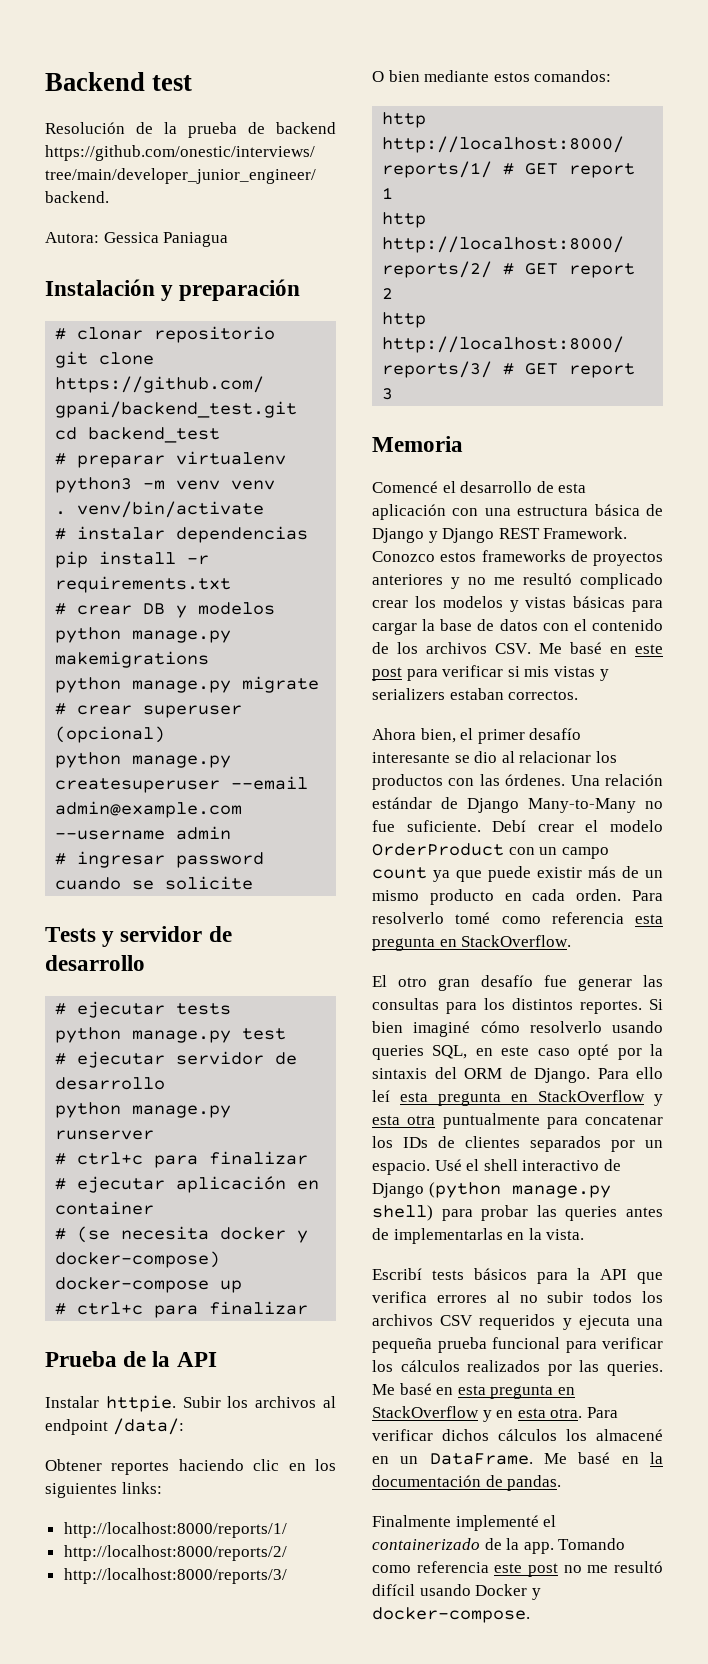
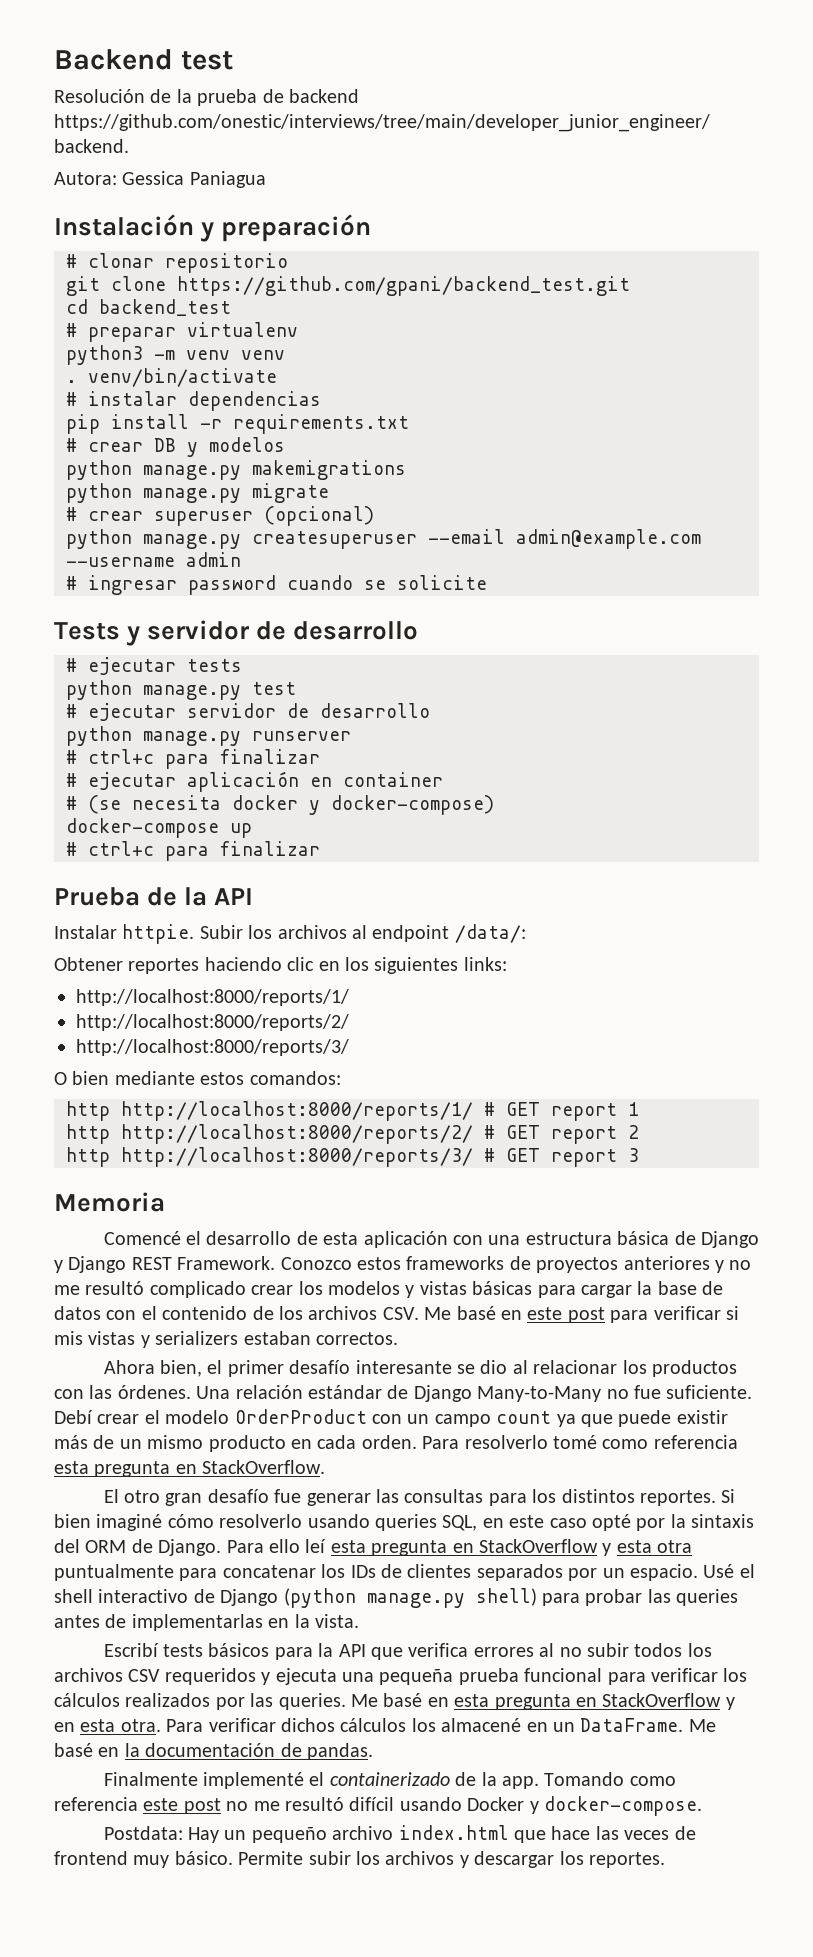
(530, 1615) none -> [103,1825,696,1843] [54,1851,665,1868] // Postdata: Hay un pequeño archivo index.html que hace las veces de frontend muy básico. Permite subir los archivos y descargar los reportes.

